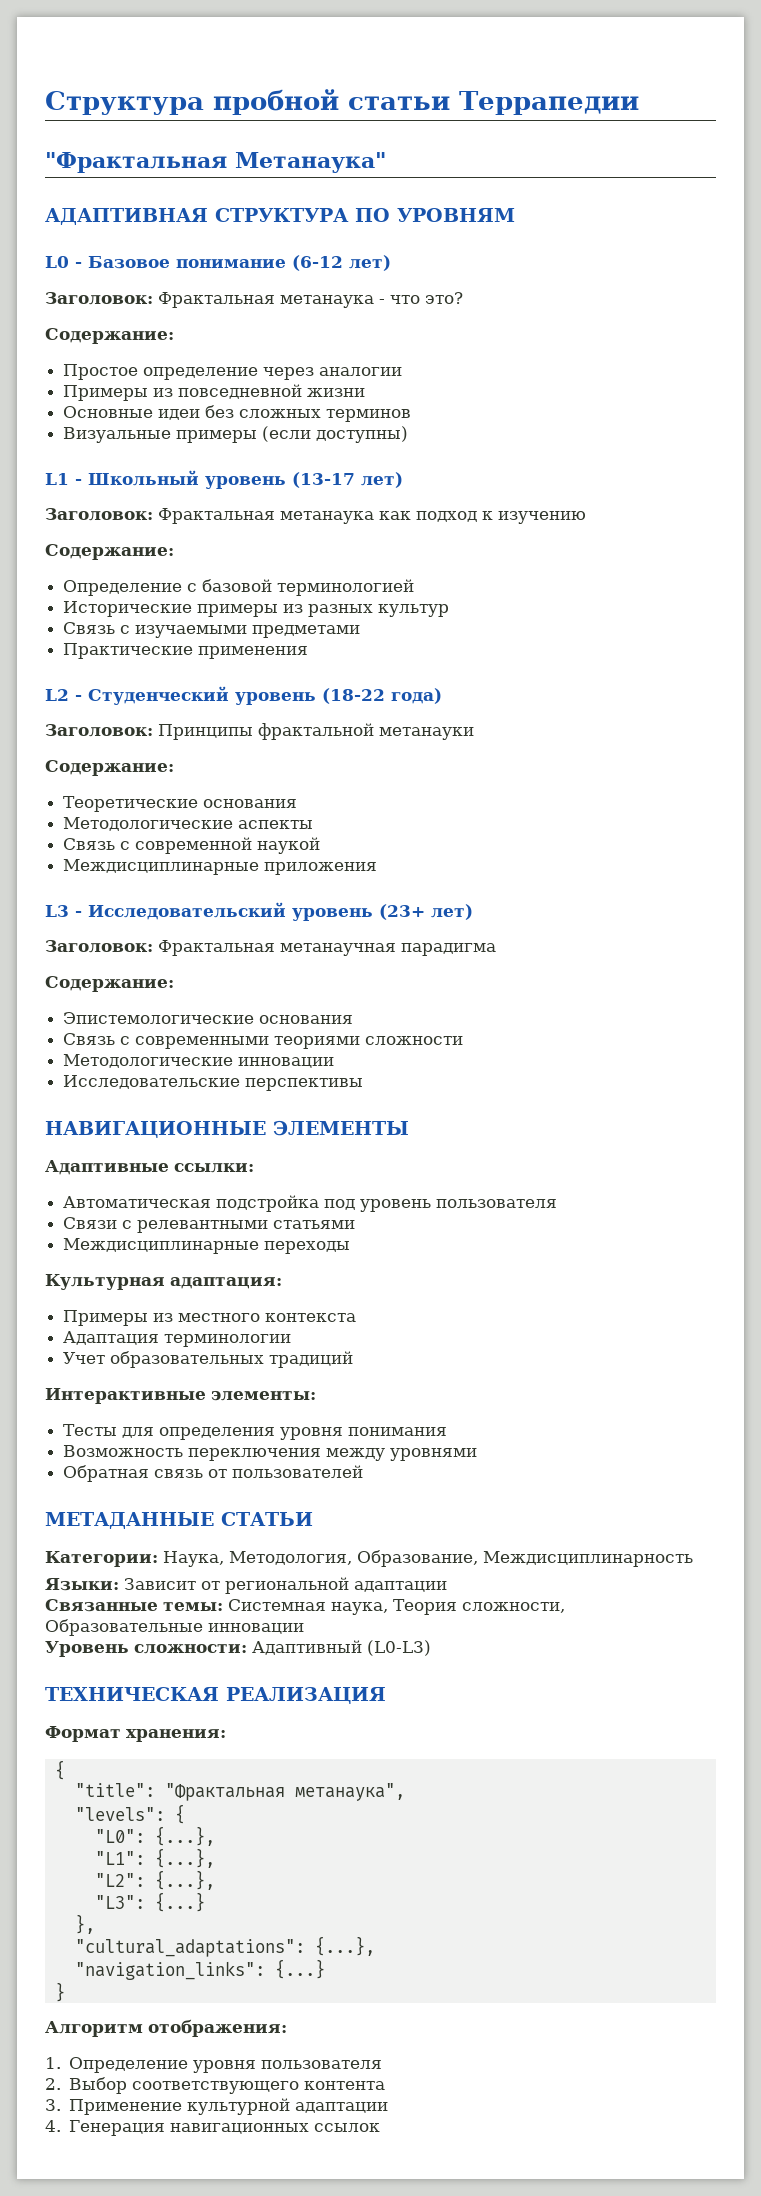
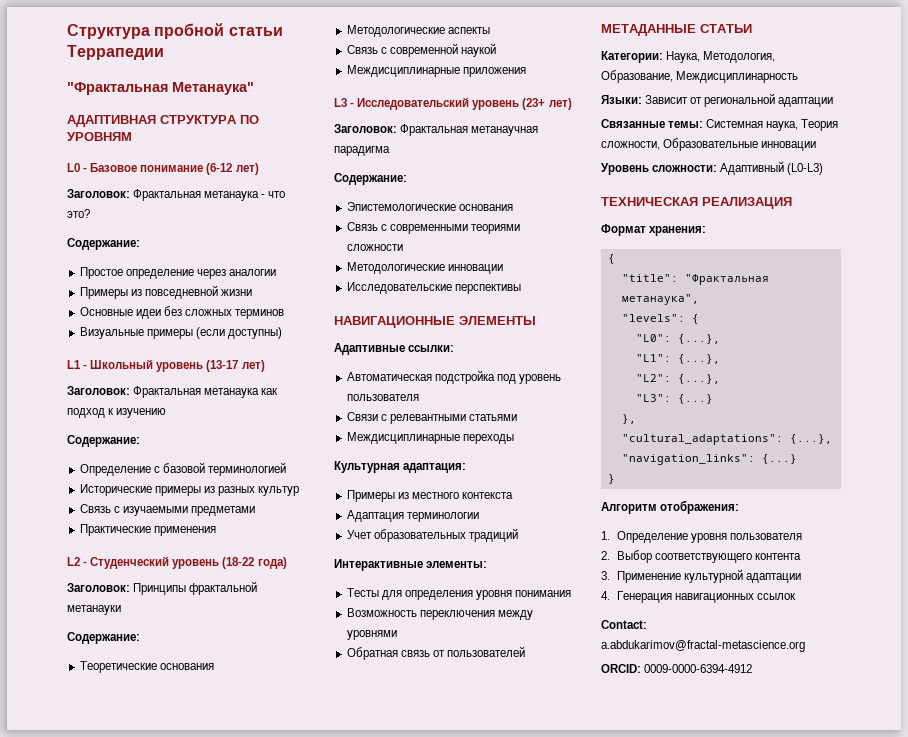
(381, 2127) none -> [601,620,647,629] [601,640,805,652] [601,664,753,673] // Contact: a.abdukarimov@fractal-metascience.org // ORCID: 0009-0000-6394-4912

